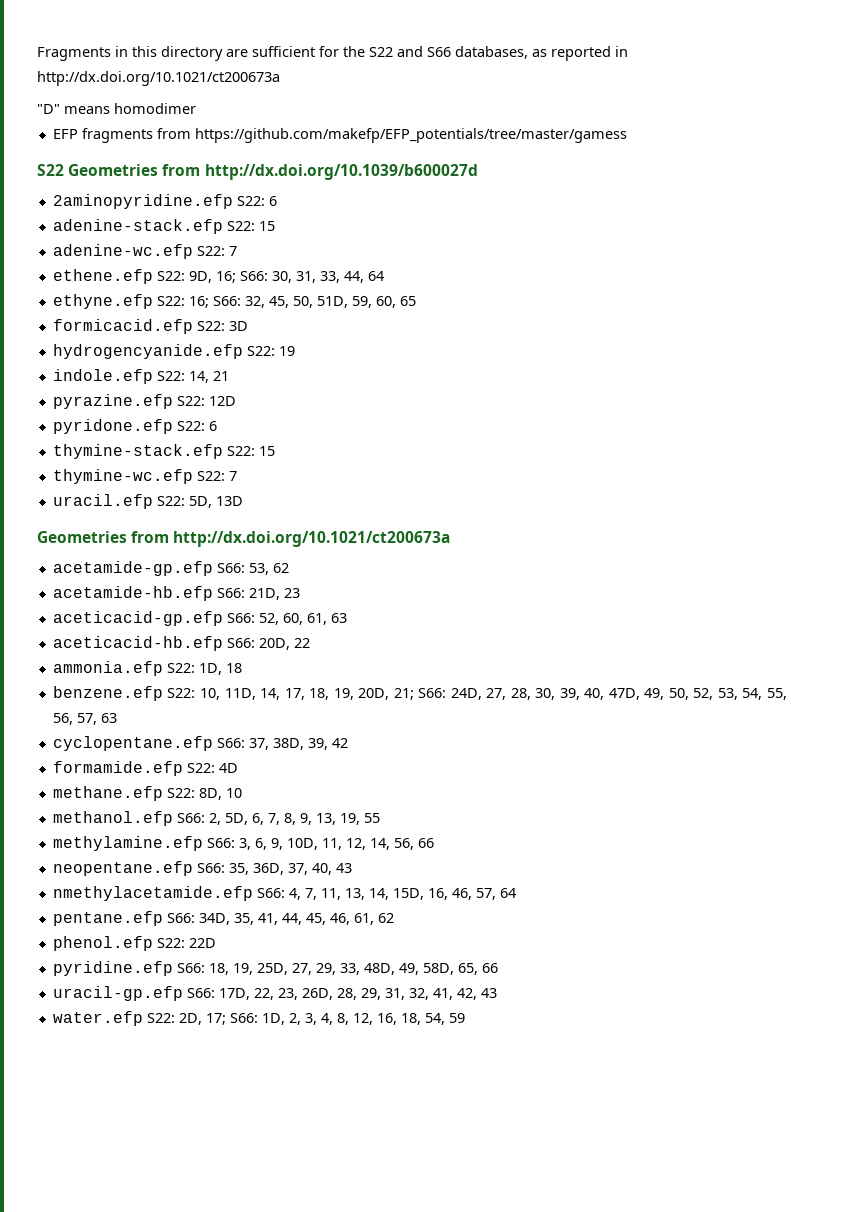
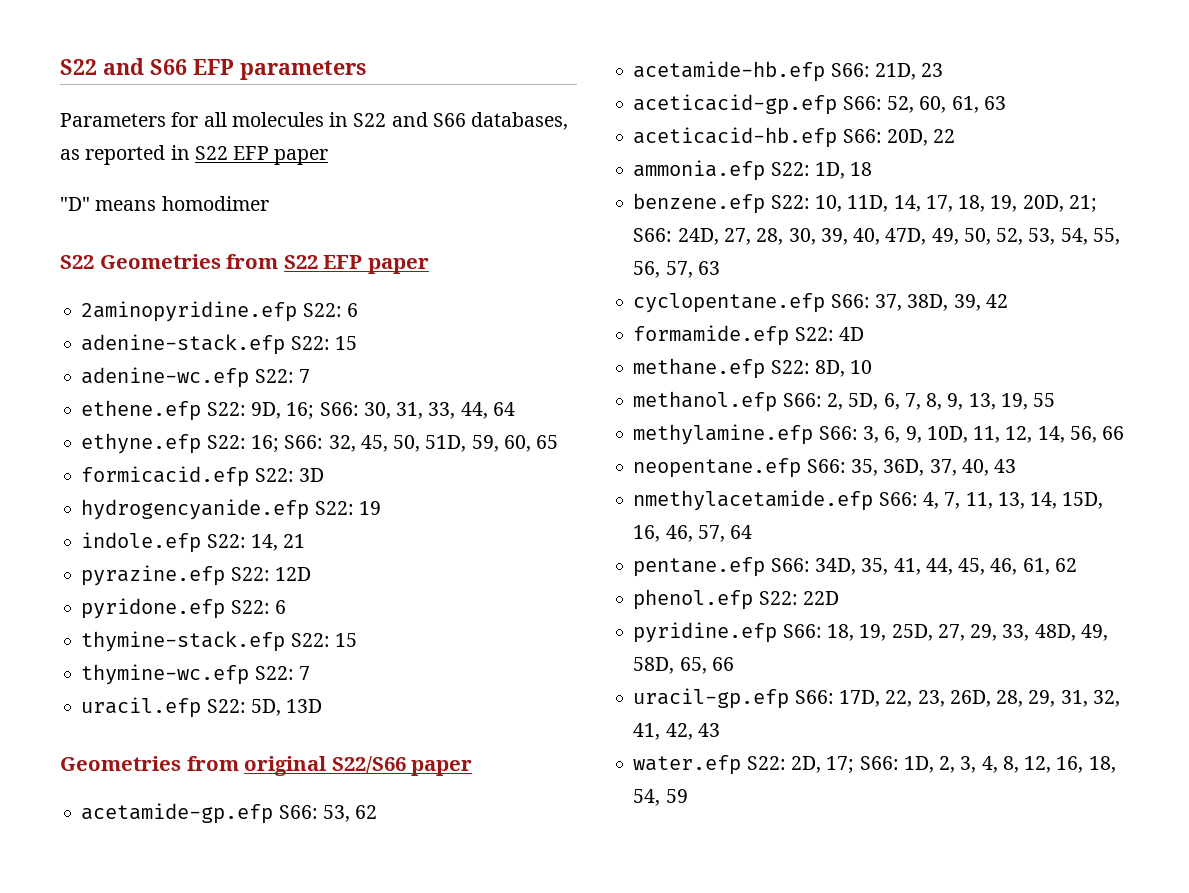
[37,46,365,61] Fragments in this directory are sufficient for the -> [60,58,366,80] [60,112,349,127] S22 and S66 EFP parameters // Parameters for all molecules in
[37,71,280,86] http://dx.doi.org/10.1021/ct200673a -> [194,146,329,165] S22 EFP paper
[52,128,627,143] // EFP fragments from https://github.com/makefp/EFP_potentials/tree/master/gamess -> (269, 203) none
[204,164,478,180] http://dx.doi.org/10.1039/b600027d -> [283,255,429,274] S22 EFP paper
[173,531,451,547] http://dx.doi.org/10.1021/ct200673a -> [244,756,473,776] original S22/S66 paper

